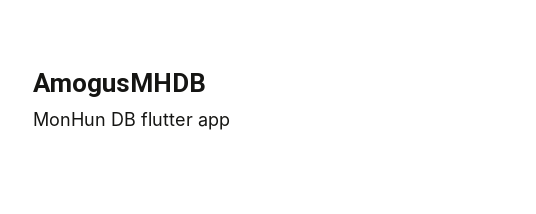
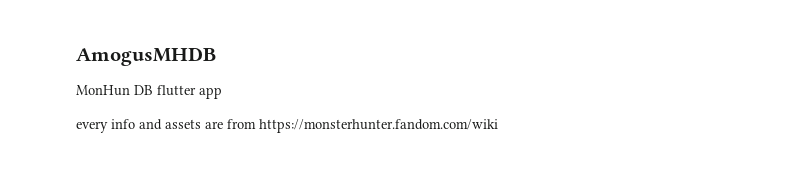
(230, 123) none -> [76,119,498,133] // every info and assets are from https://monsterhunter.fandom.com/wiki

